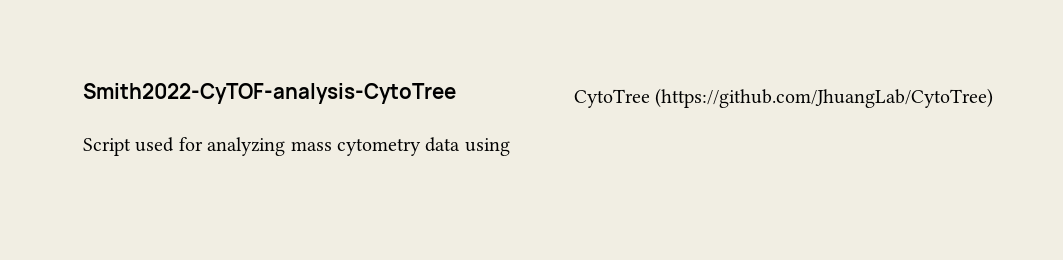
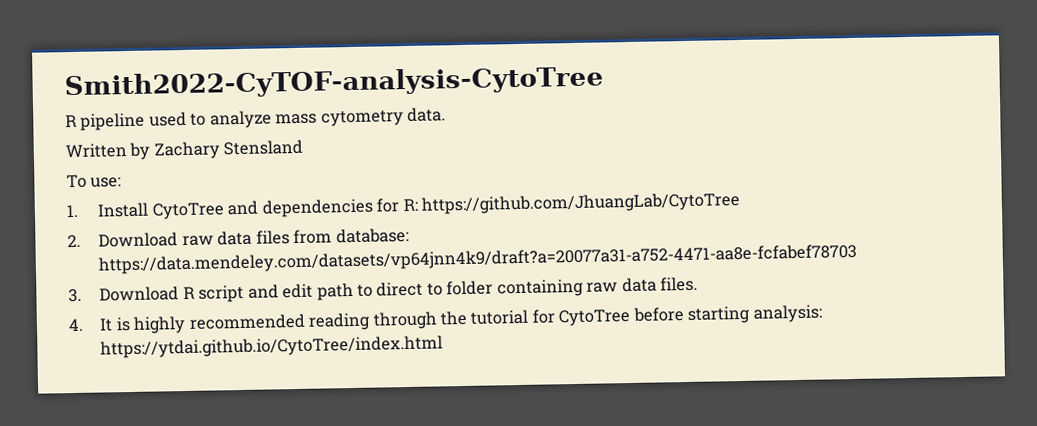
[83,137,510,156] [574,88,994,108] Script used for analyzing mass cytometry data using CytoTree (https://github.com/JhuangLab/CytoTree) -> [65,107,447,131] [65,139,304,160] [66,174,122,189] [66,192,741,220] [67,227,409,248] [98,243,858,275] [68,276,699,303] [68,304,823,334] [100,335,444,359] R pipeline used to analyze mass cytometry data. // Written by Zachary Stensland // To use: // 1. Install CytoTree and dependencies for R: https://github.com/JhuangLab/CytoTree // 2. Download raw data files from database: https://data.mendeley.com/datasets/vp64jnn4k9/draft?a=20077a31-a752-4471-aa8e-fcfabef78703 // 3. Download R script and edit path to direct to folder containing raw data files. // 4. It is highly recommended reading through the tutorial for CytoTree before starting analysis: https://ytdai.github.io/CytoTree/index.html

